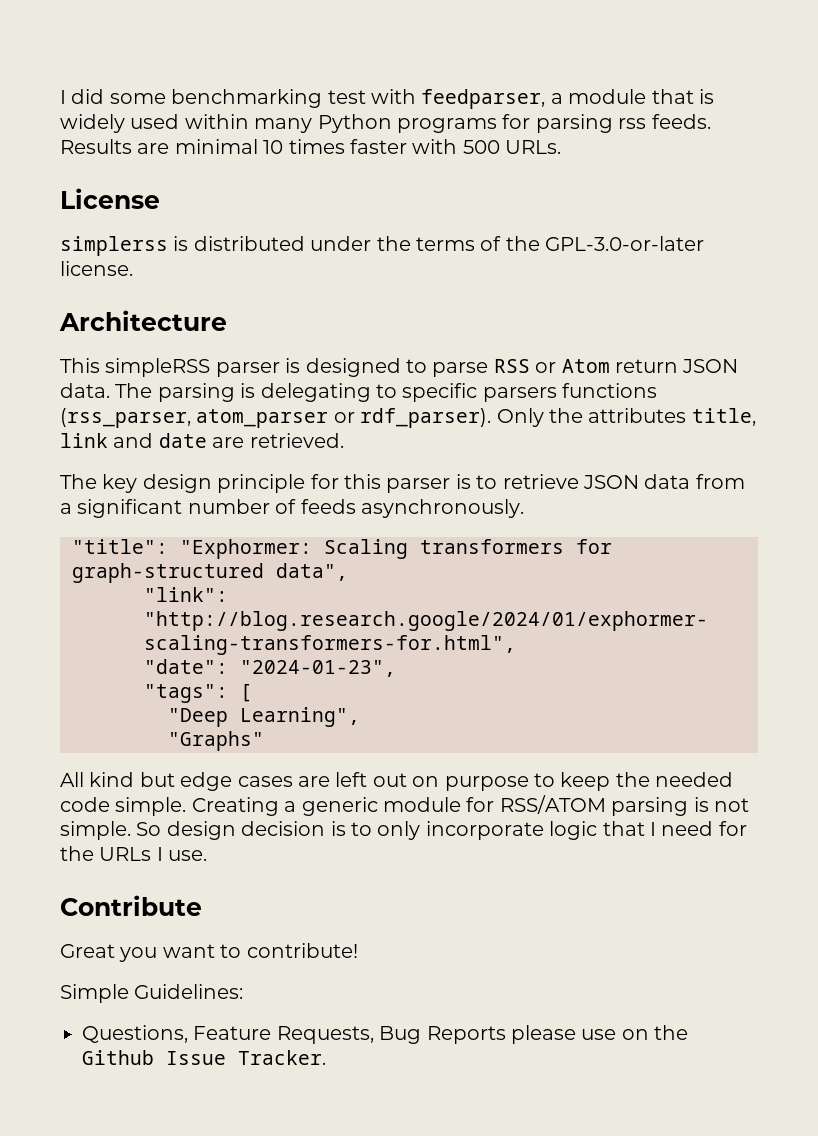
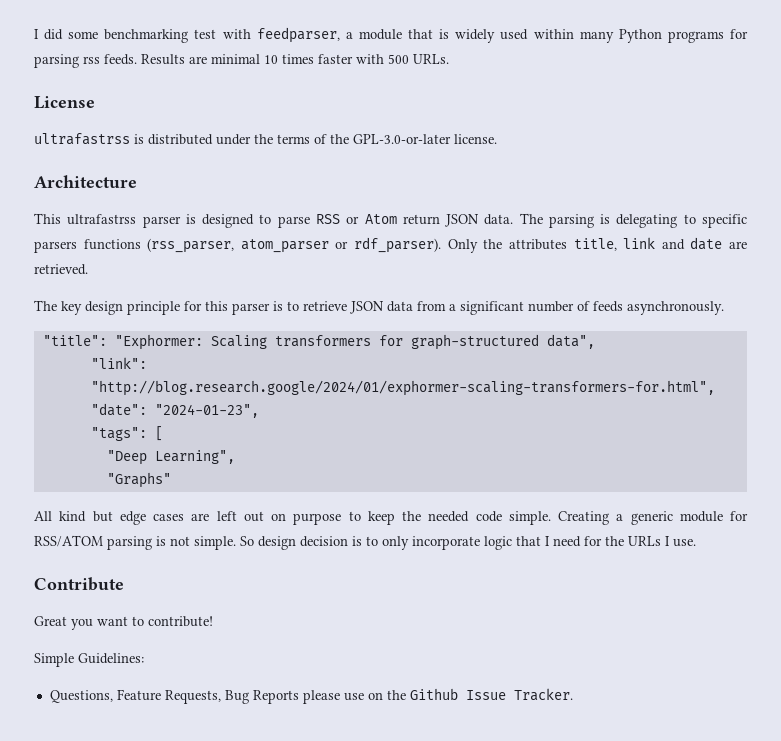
[60,236,168,256] simplerss -> [34,133,130,145] ultrafastrss
[105,358,211,377] simpleRSS -> [67,214,137,225] ultrafastrss

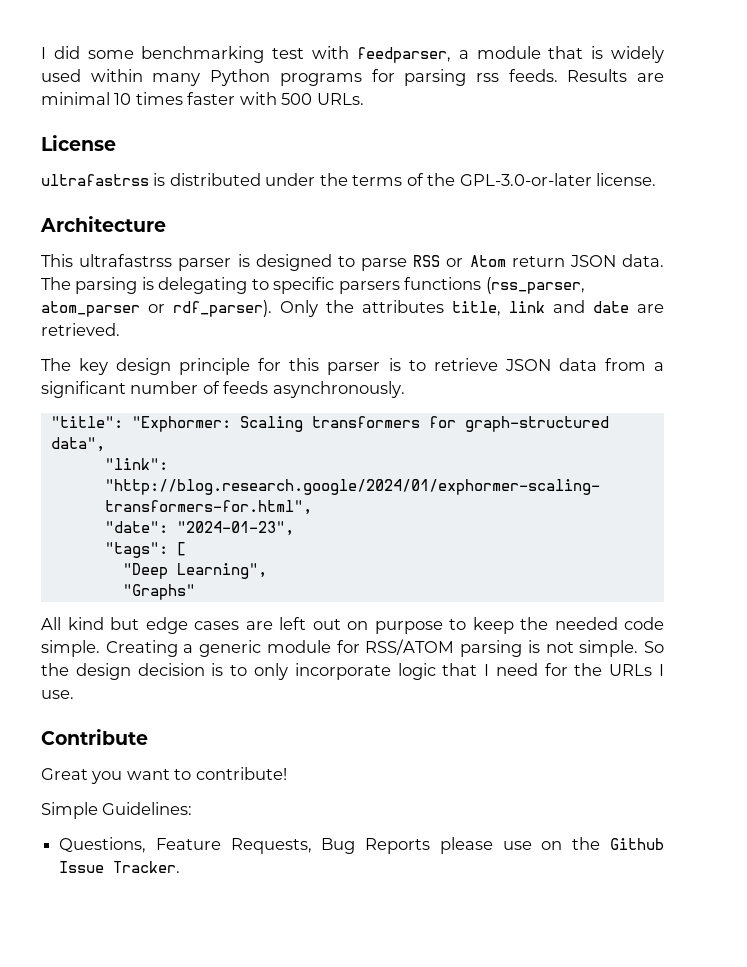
(254, 541) none -> [41,663,69,676] the

